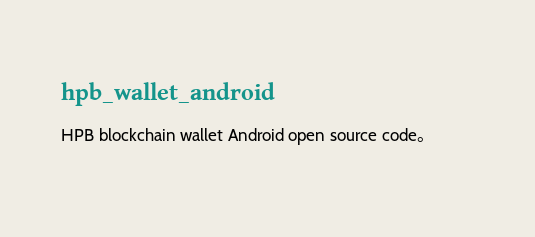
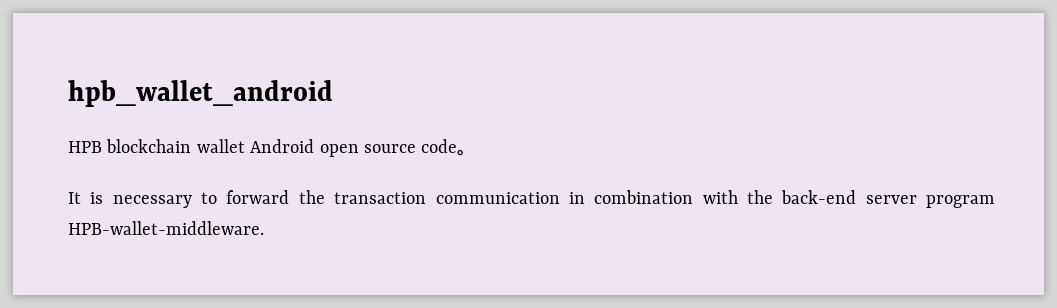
(434, 139) none -> [68,190,996,208] [68,221,264,235] // It is necessary to forward the transaction communication in combination with the back-end server program HPB-wallet-middleware.

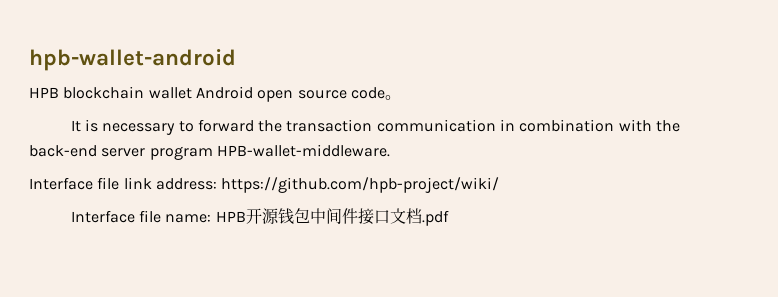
[68,80,333,107] hpb_wallet_android -> [29,49,236,71] hpb-wallet-android
(264, 228) none -> [29,177,500,193] [70,208,449,226] // Interface file link address: https://github.com/hpb-project/wiki/ // Interface file name: HPB开源钱包中间件接口文档.pdf

